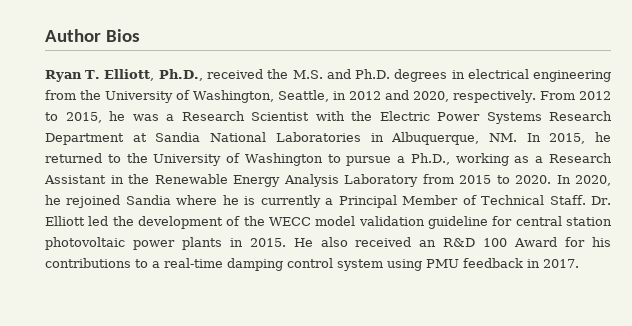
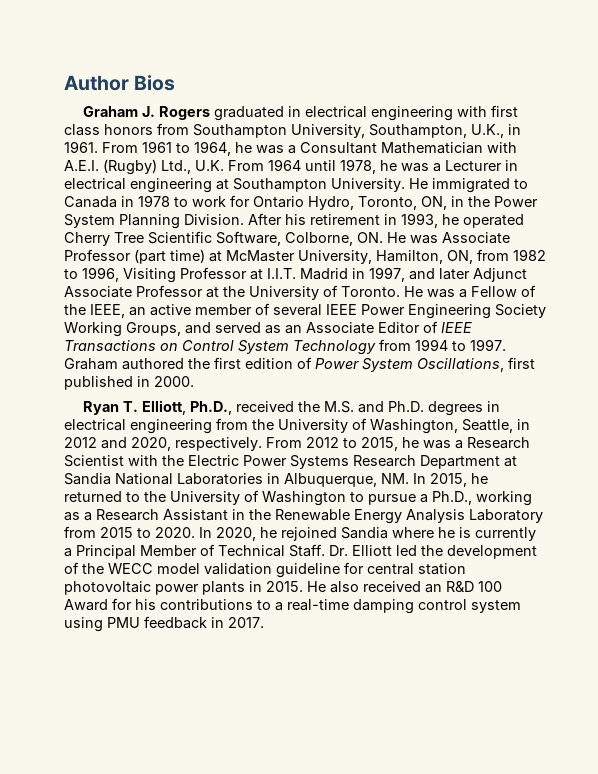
(141, 35) none -> [83,105,519,121] [64,123,521,138] [64,141,517,156] [64,159,518,175] [64,178,528,193] [64,195,538,210] [64,213,524,229] [64,231,510,246] [64,249,546,264] [64,267,527,283] [64,285,536,300] [64,303,546,319] [64,321,472,337] [64,339,506,355] [64,357,535,372] [64,376,194,390] // Graham J. Rogers graduated in electrical engineering with first class honors from Southampton University, Southampton, U.K., in 1961. From 1961 to 1964, he was a Consultant Mathematician with A.E.I. (Rugby) Ltd., U.K. From 1964 until 1978, he was a Lecturer in electrical engineering at Southampton University. He immigrated to Canada in 1978 to work for Ontario Hydro, Toronto, ON, in the Power System Planning Division. After his retirement in 1993, he operated Cherry Tree Scientific Software, Colborne, ON. He was Associate Professor (part time) at McMaster University, Hamilton, ON, from 1982 to 1996, Visiting Professor at I.I.T. Madrid in 1997, and later Adjunct Associate Professor at the University of Toronto. He was a Fellow of the IEEE, an active member of several IEEE Power Engineering Society Working Groups, and served as an Associate Editor of IEEE Transactions on Control System Technology from 1994 to 1997. Graham authored the first edition of Power System Oscillations, first published in 2000.

